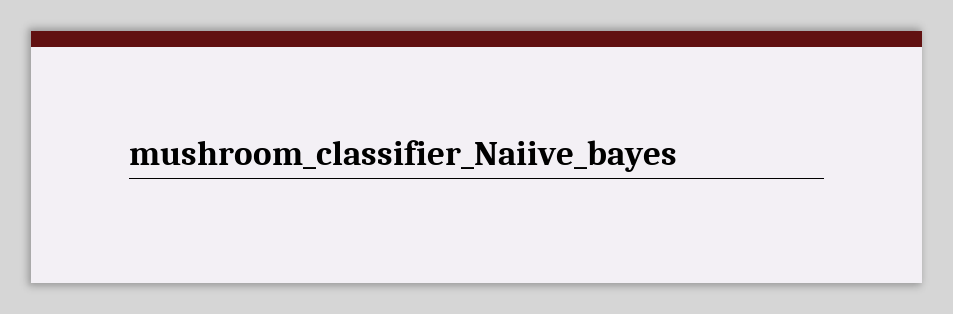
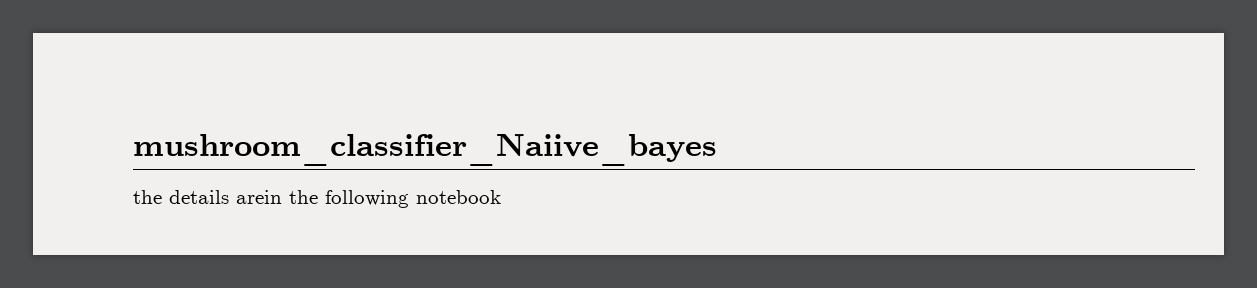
(677, 156) none -> [133,190,501,208] // the details arein the following notebook

